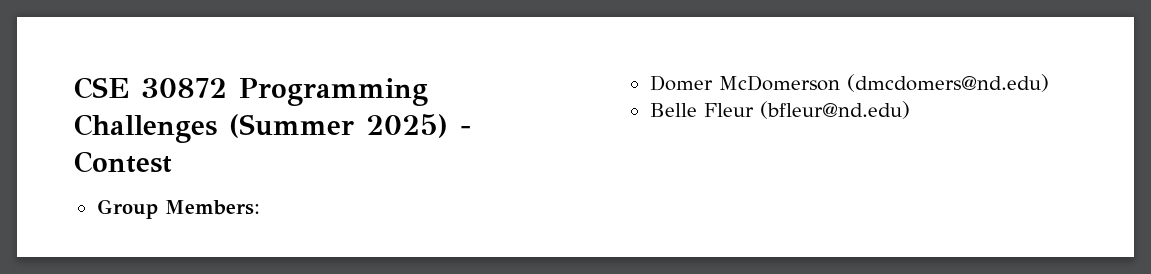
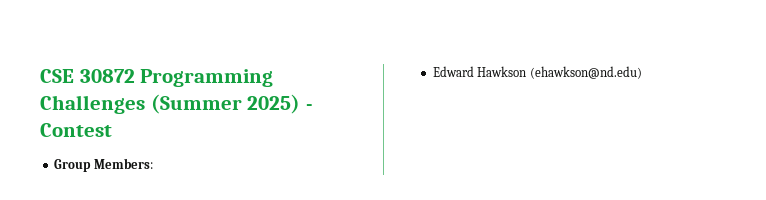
[649,74,1049,92] [649,101,910,119] Domer McDomerson (dmcdomers@nd.edu) // Belle Fleur (bfleur@nd.edu) -> [432,66,642,79] Edward Hawkson (ehawkson@nd.edu)

